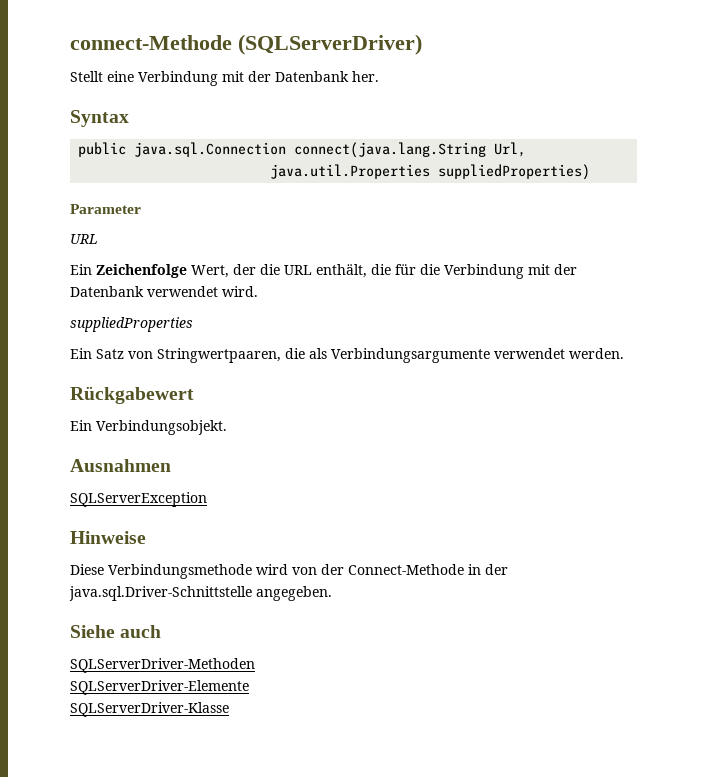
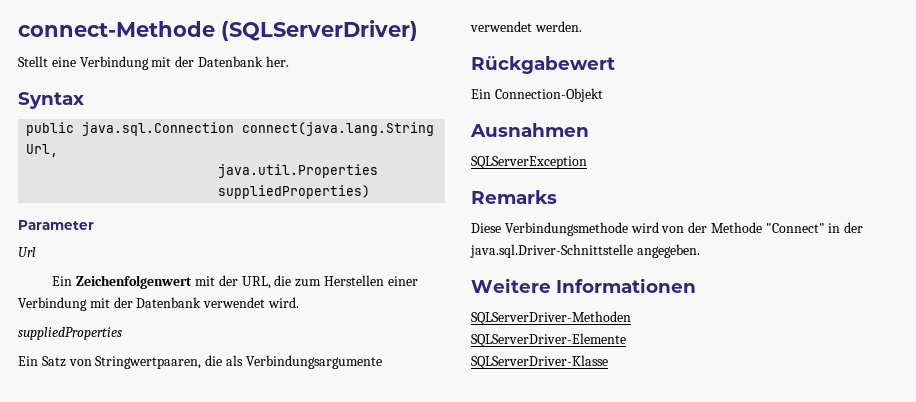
[70,234,98,244] [70,264,440,278] URL // Ein Zeichenfolge Wert, der die URL enthält, die für die -> [18,247,36,257] [52,275,418,289] Url // Ein Zeichenfolgenwert mit der URL, die zum Herstellen einer
[96,420,227,435] Verbindungsobjekt. -> [494,88,603,102] Connection-Objekt
[70,531,146,544] Hinweise -> [471,190,557,204] Remarks
[348,564,464,575] Connect-Methode -> [710,222,825,233] Methode "Connect"
[70,625,162,638] Siehe auch -> [471,278,696,293] Weitere Informationen

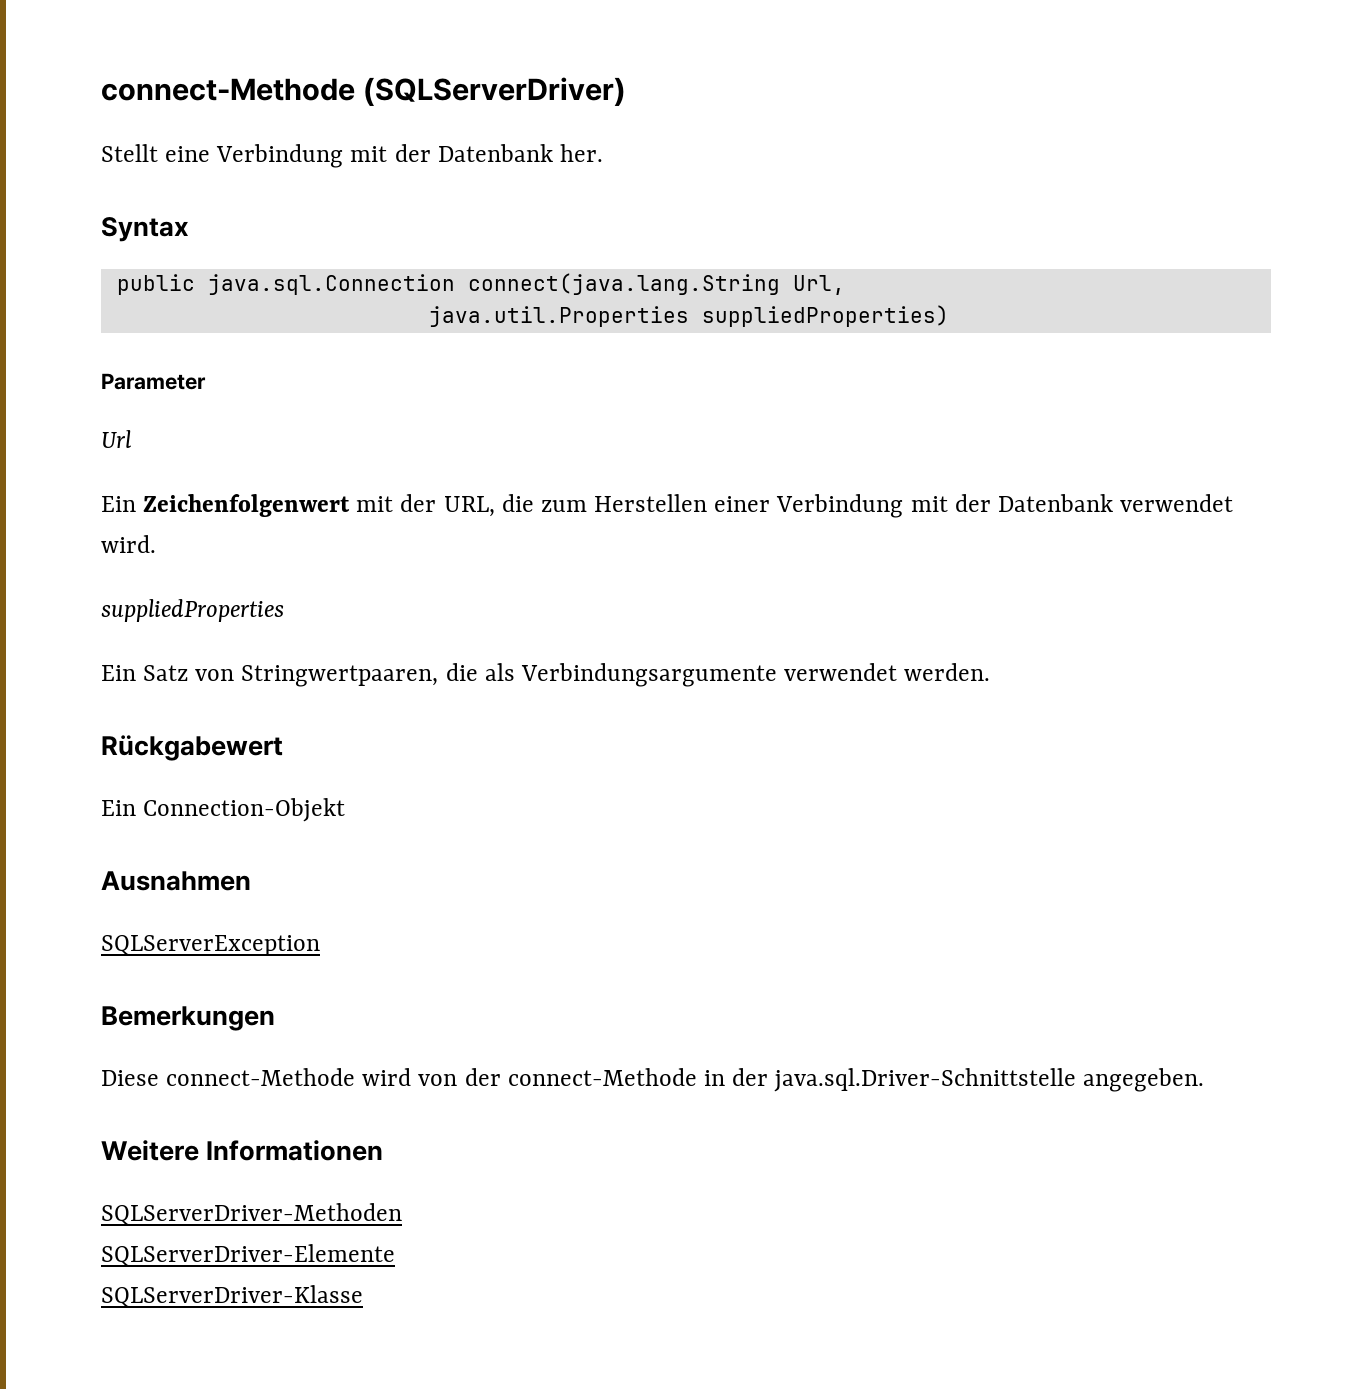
[471,190,557,204] Remarks -> [101,1006,275,1031] Bemerkungen
[504,222,628,236] Verbindungsmethode -> [166,1068,356,1086] connect-Methode
[710,222,825,233] Methode "Connect" -> [507,1068,697,1086] connect-Methode

